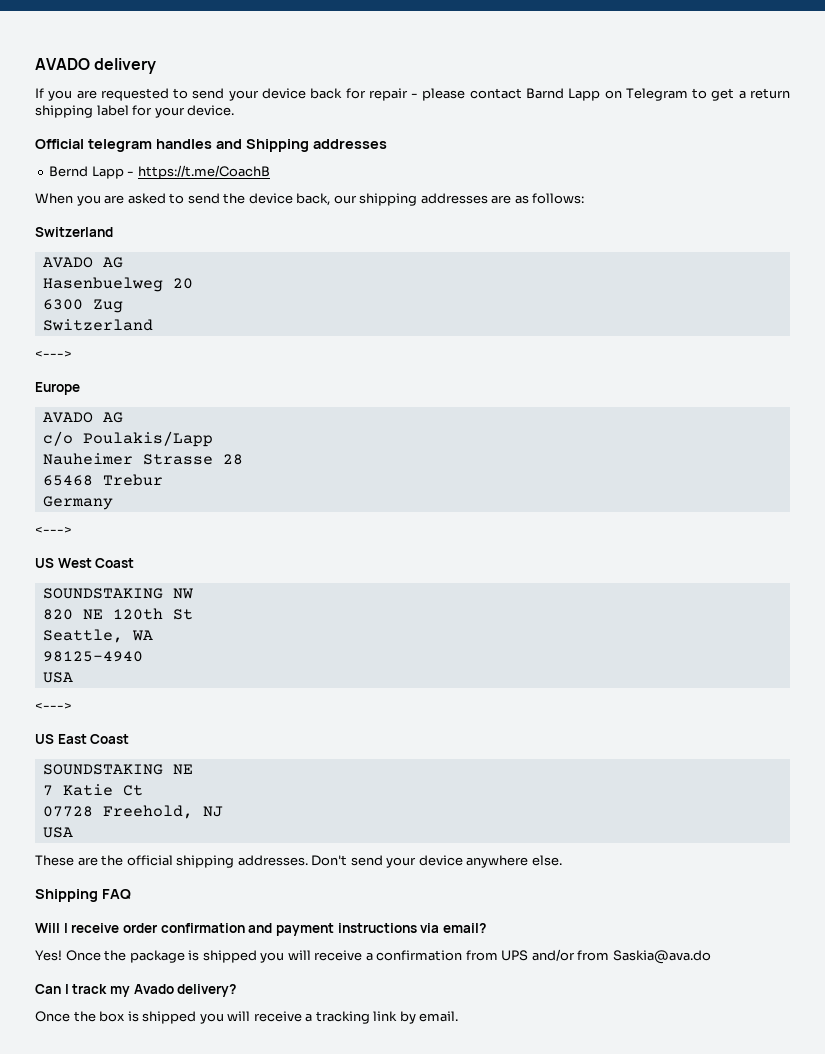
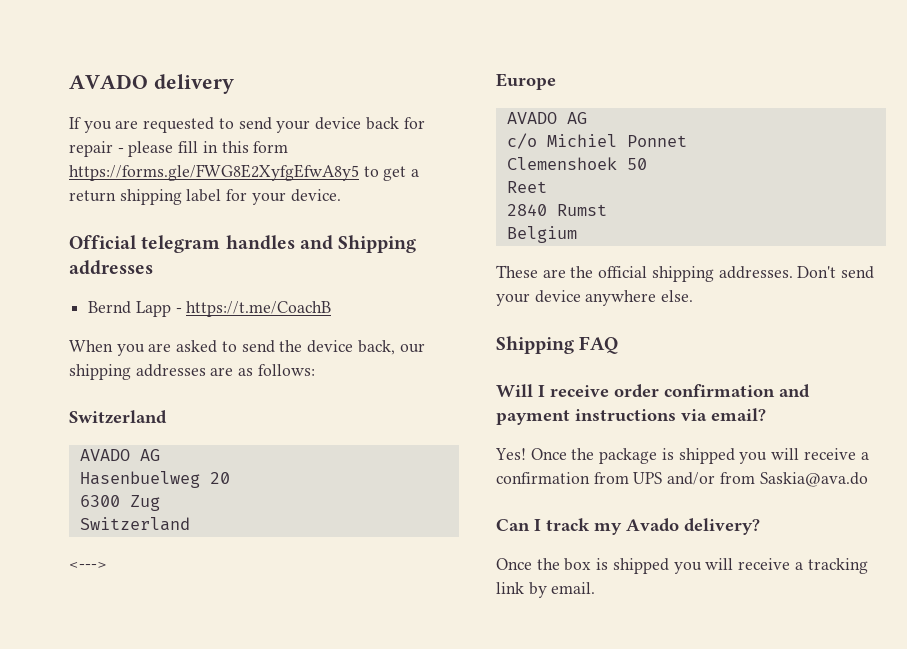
[469,88,688,101] contact Barnd Lapp on Telegram -> [178,141,289,153] [69,164,359,181] fill in this form https://forms.gle/FWG8E2XyfgEfwA8y5
[82,431,213,447] [42,453,243,465] [42,474,163,486] [42,496,113,510] [35,527,72,534] [35,558,135,568] [42,588,193,599] [42,608,193,620] [42,629,153,643] [42,651,143,662] [42,672,73,683] [35,703,72,710] [35,734,130,744] [42,764,193,775] [42,784,143,796] [42,805,223,819] [42,827,73,838] Poulakis/Lapp // Nauheimer Strasse 28 // 65468 Trebur // Germany // <---> // US West Coast // SOUNDSTAKING NW // 820 NE 120th St // Seattle, WA // 98125-4940 // USA // <---> // US East Coast // SOUNDSTAKING NE // 7 Katie Ct // 07728 Freehold, NJ // USA -> [546,134,687,147] [506,157,647,170] [506,181,547,193] [506,204,607,216] [506,226,577,243] Michiel Ponnet // Clemenshoek 50 // Reet // 2840 Rumst // Belgium

